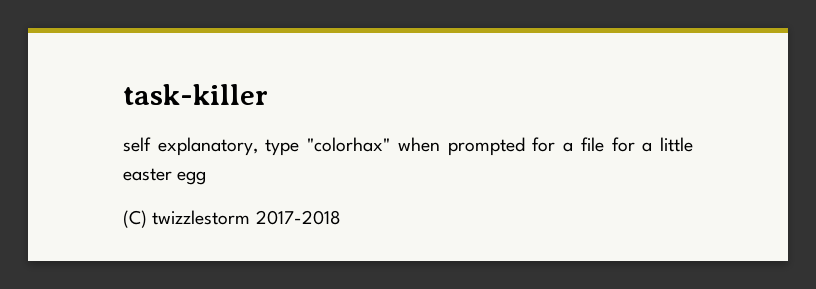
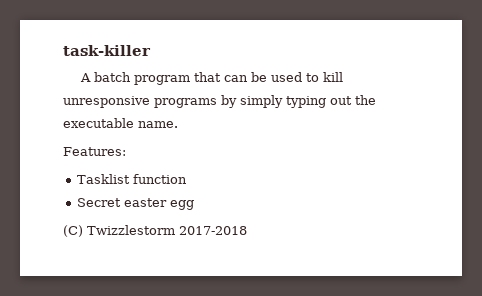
[123,137,694,156] self explanatory, type "colorhax" when prompted for a file for a little -> [80,72,344,85] [63,95,376,108] [63,118,178,128] [63,147,126,156] [77,174,188,184] [77,198,122,207] A batch program that can be used to kill unresponsive programs by simply typing out the executable name. // Features: // Tasklist function // Secret
[152,210,251,225] twizzlestorm -> [87,225,175,235] Twizzlestorm

